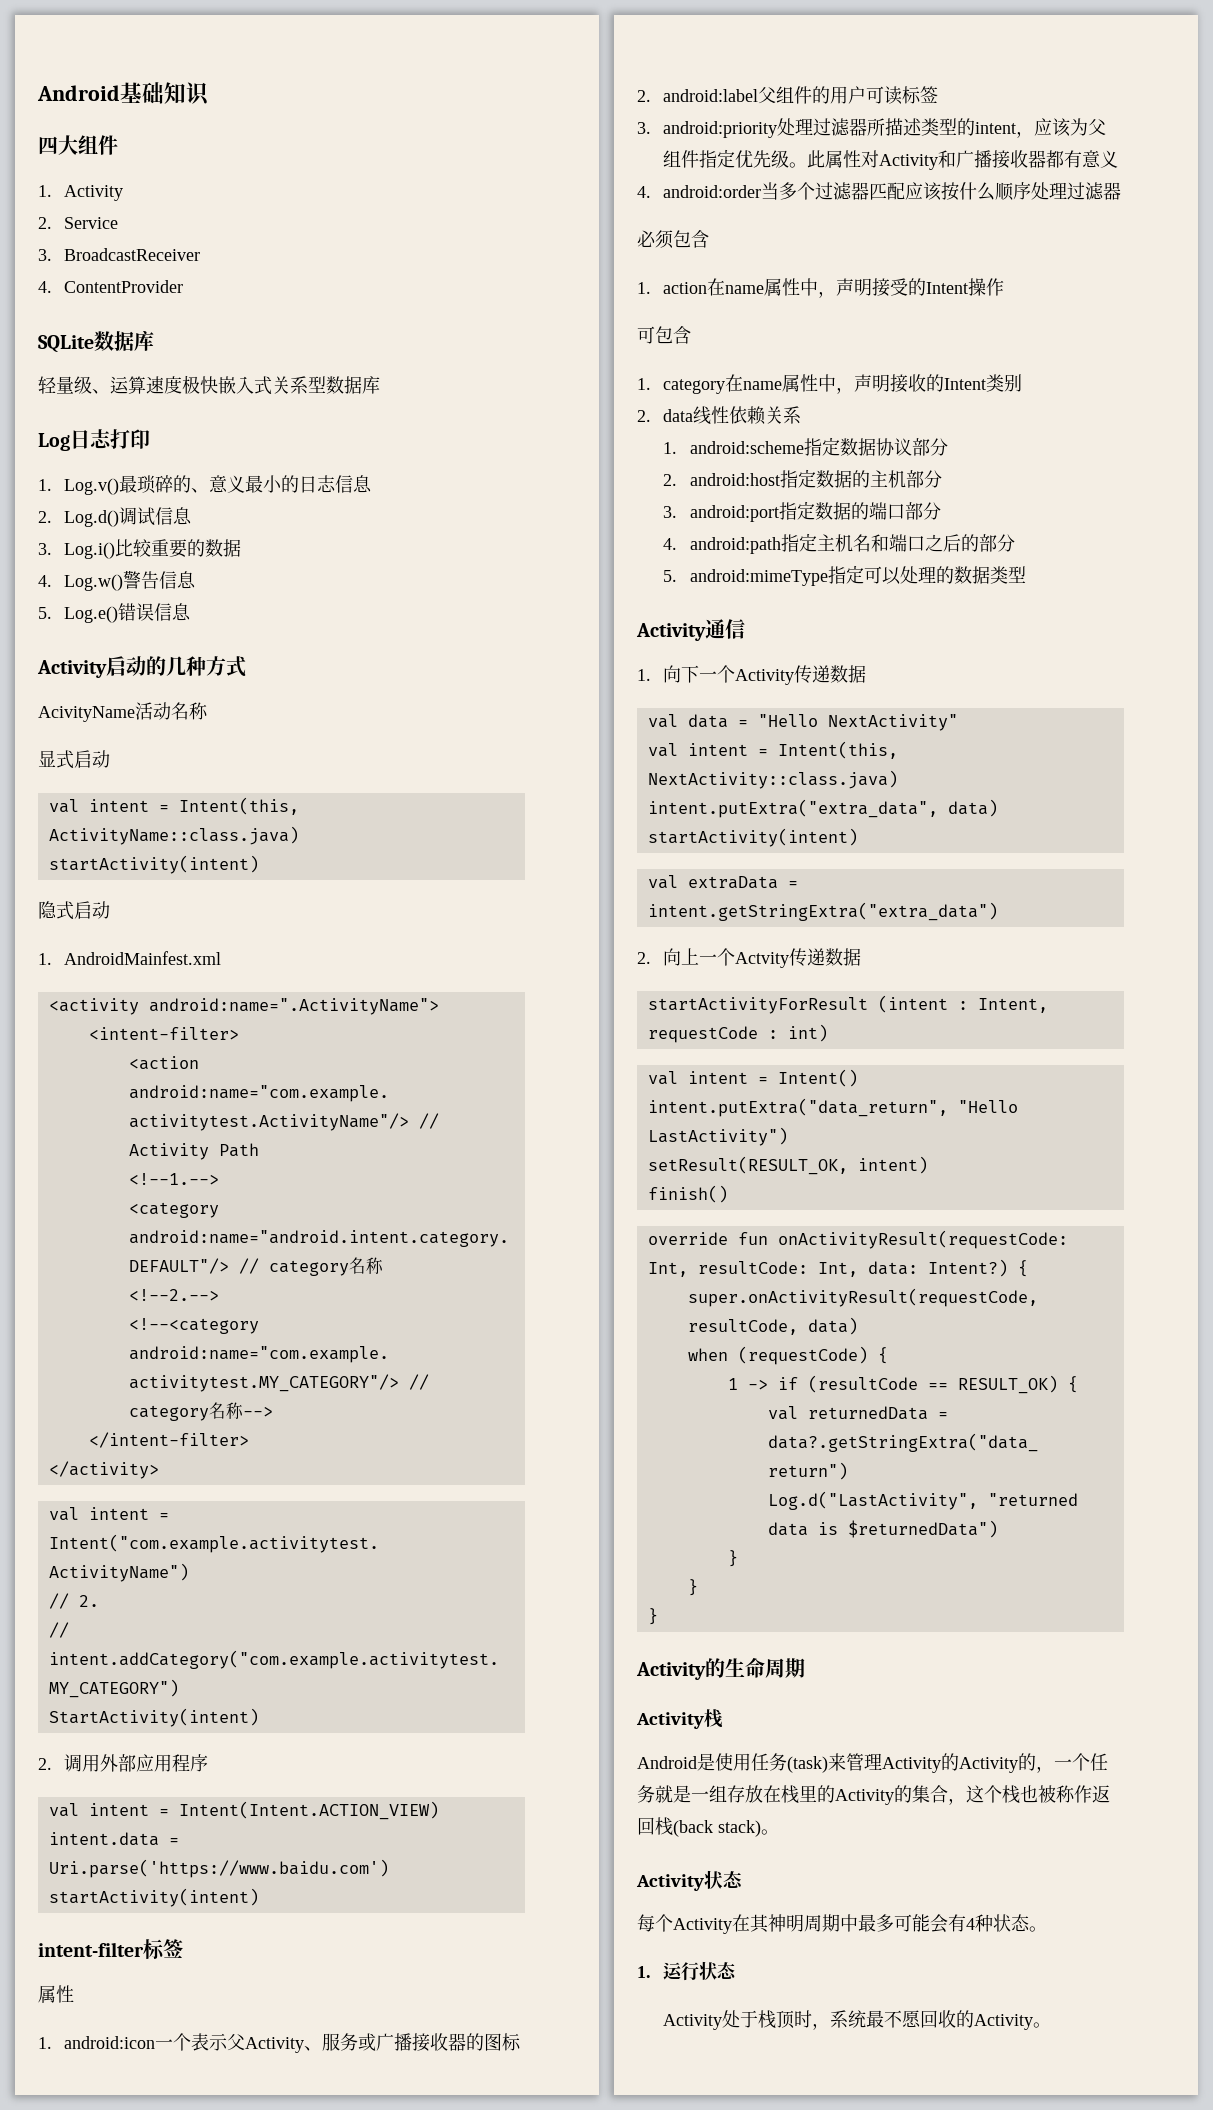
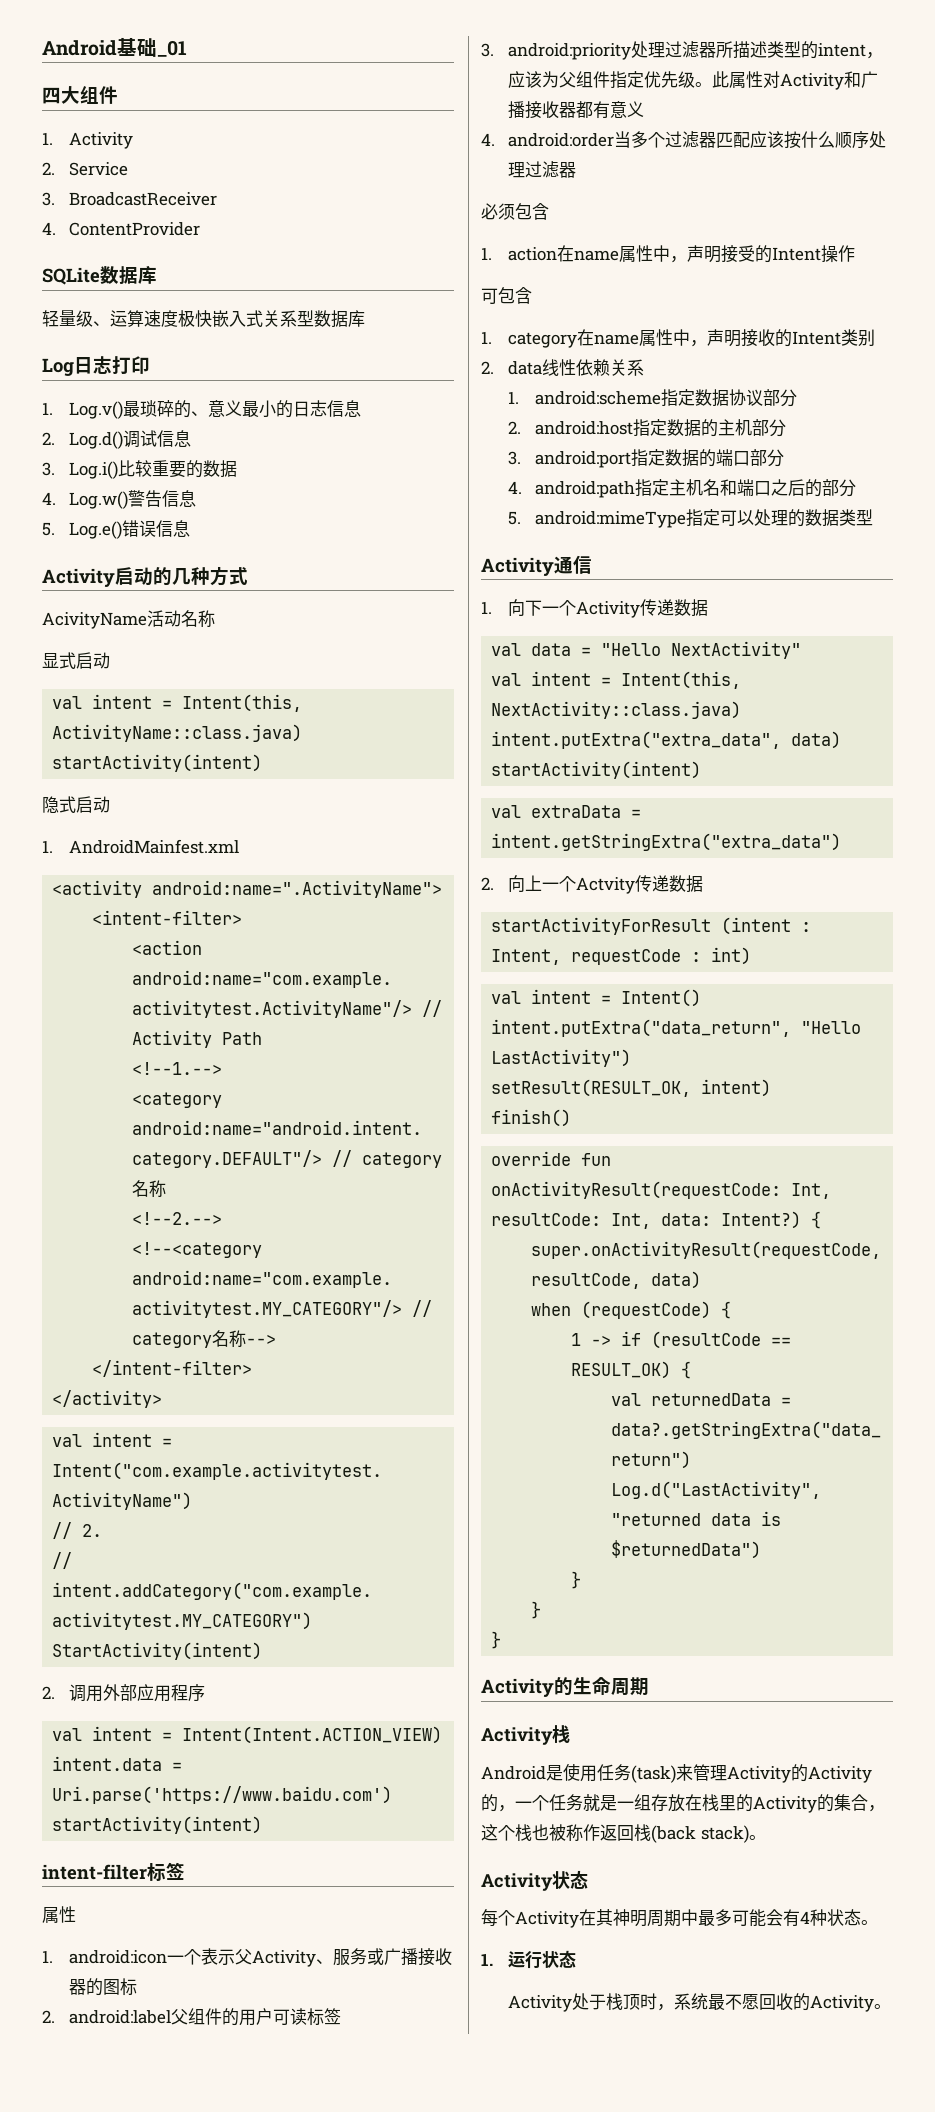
[164,82,210,106] 知识 -> [157,40,187,57] _01

